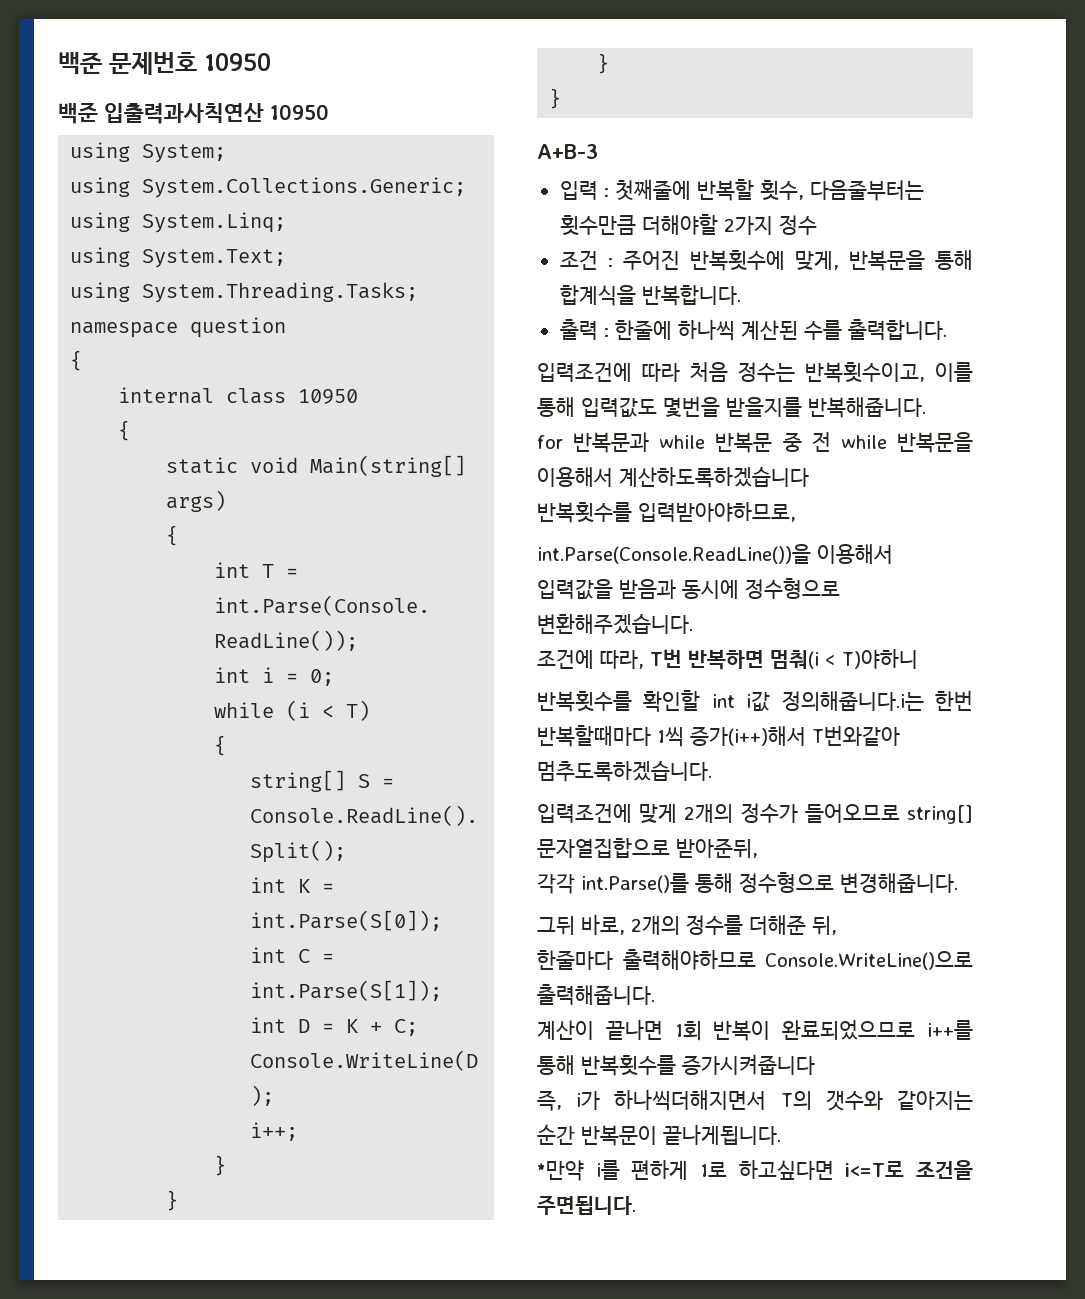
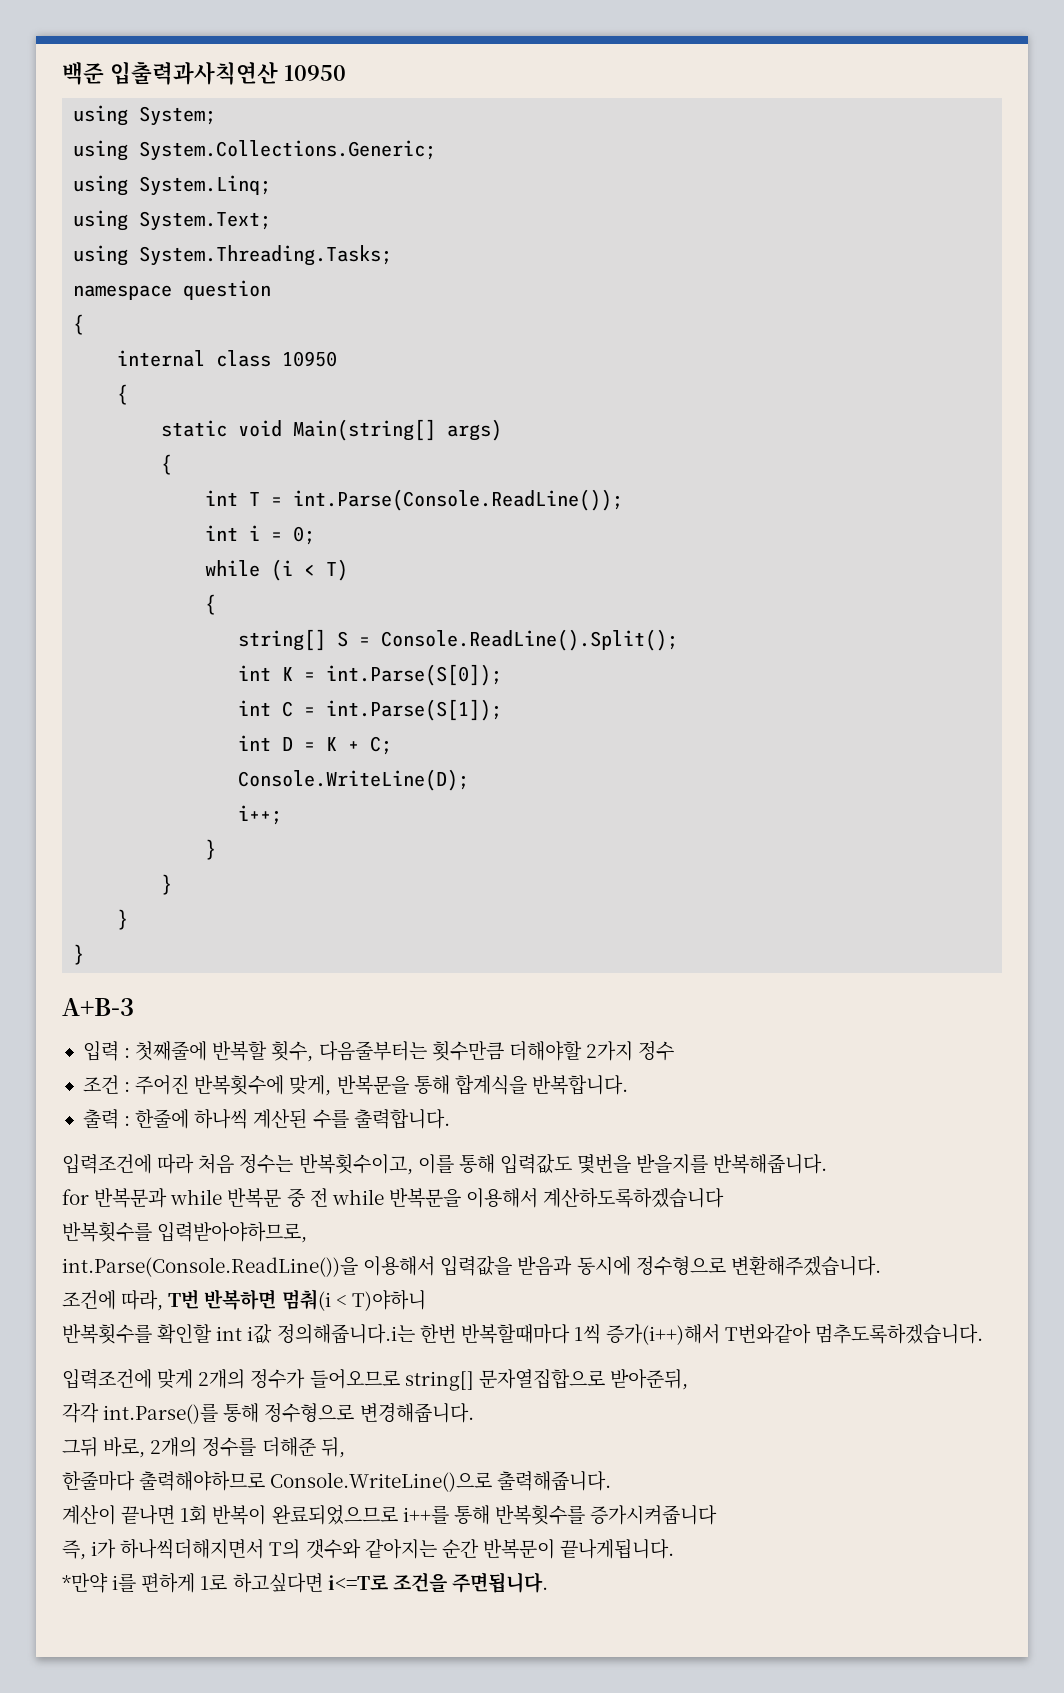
[58,52,271,75] [58,102,98,124] 백준 문제번호 10950 // 백준 -> [62,62,104,85] 백준

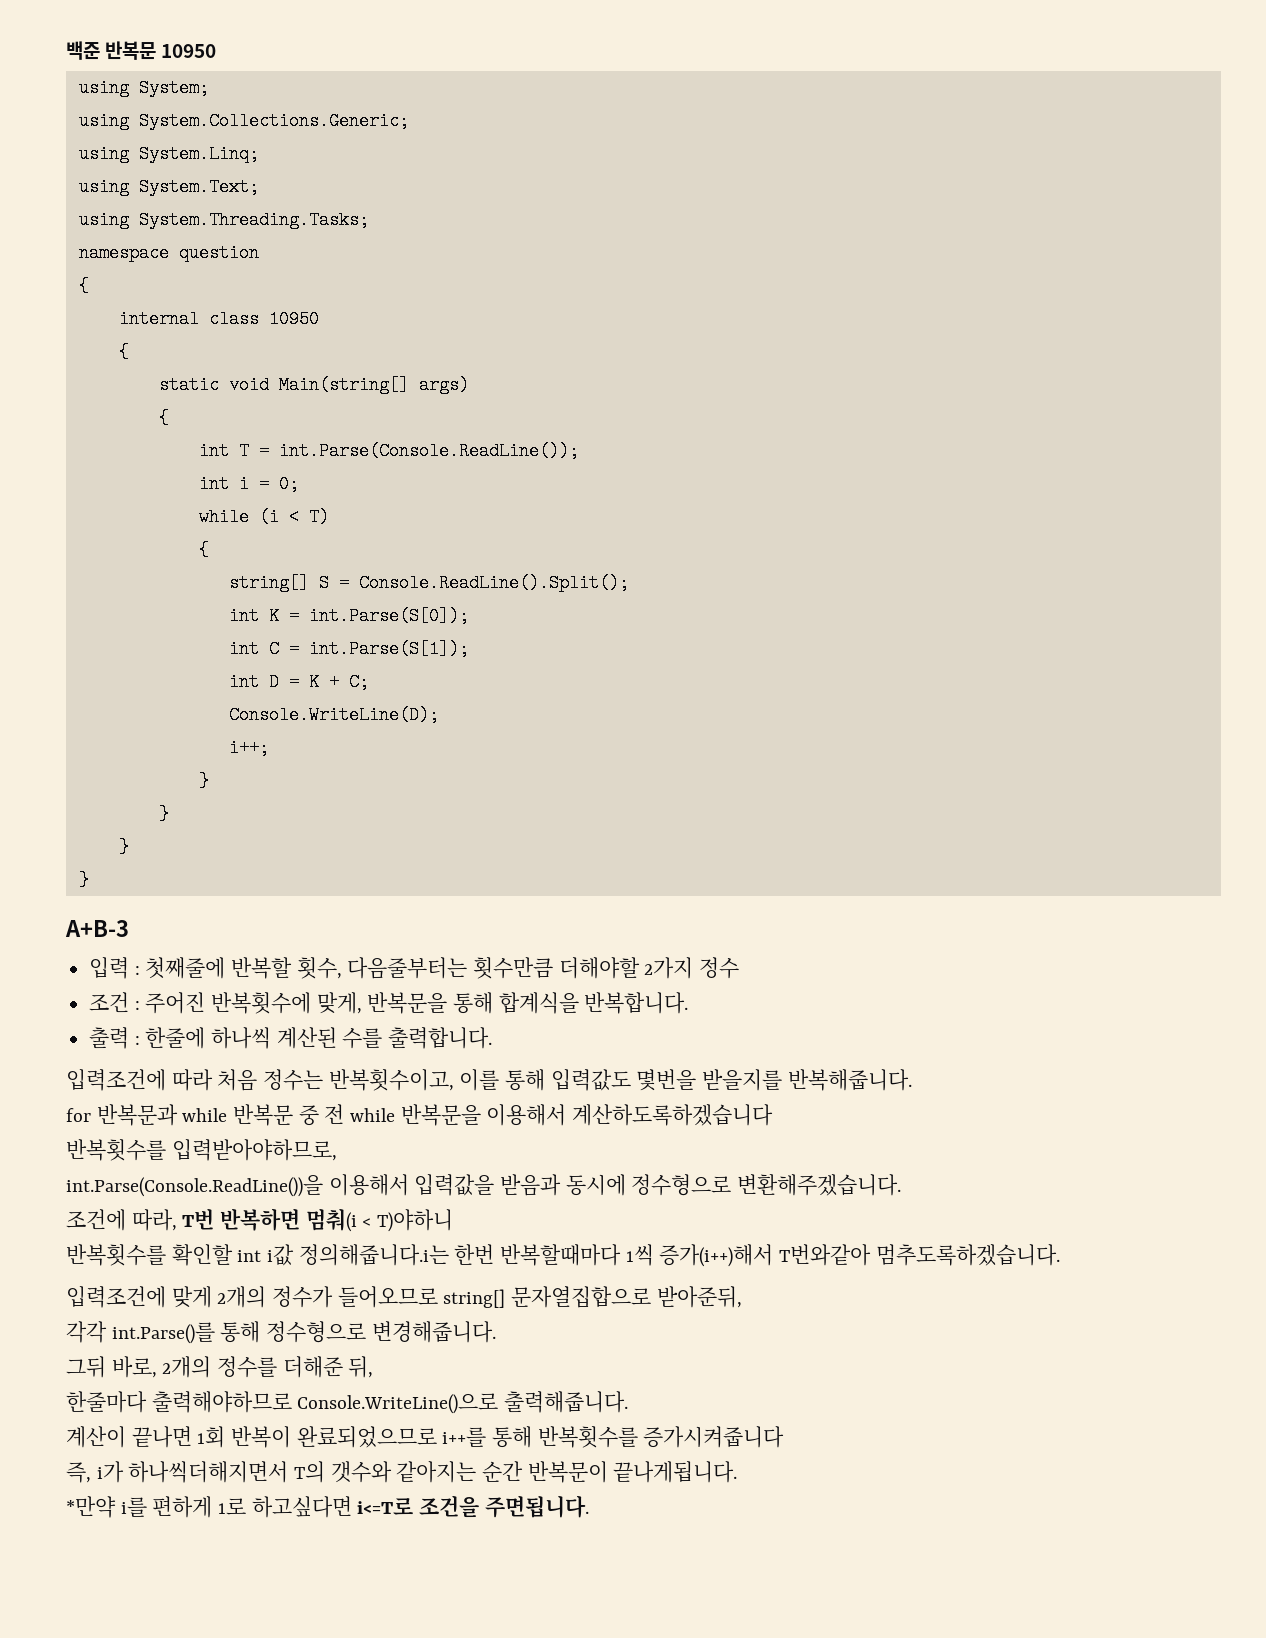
[109,61,278,85] 입출력과사칙연산 -> [105,41,157,60] 반복문

